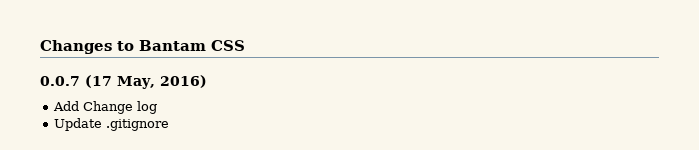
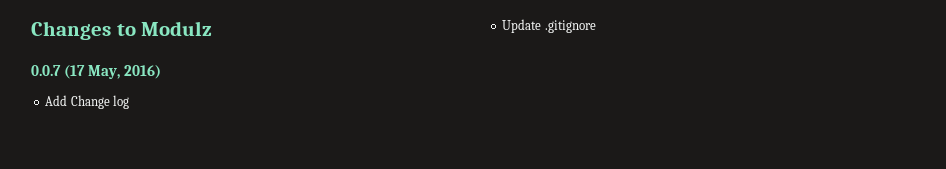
[139,40,245,51] Bantam CSS -> [141,21,213,36] Modulz

